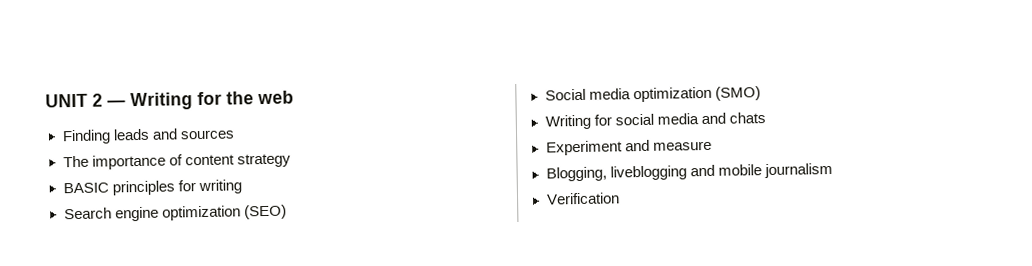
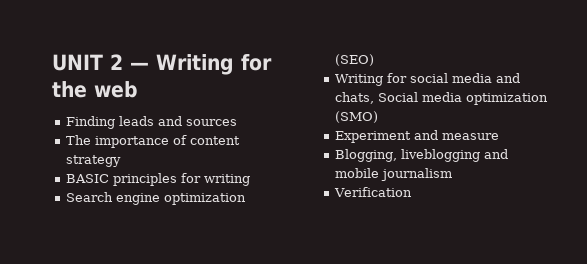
[544,86,761,103] // Social media optimization (SMO) -> (375, 60) none
[728,112,766,124] chats -> [335,92,549,105] [335,111,379,123] chats, Social media optimization (SMO)

